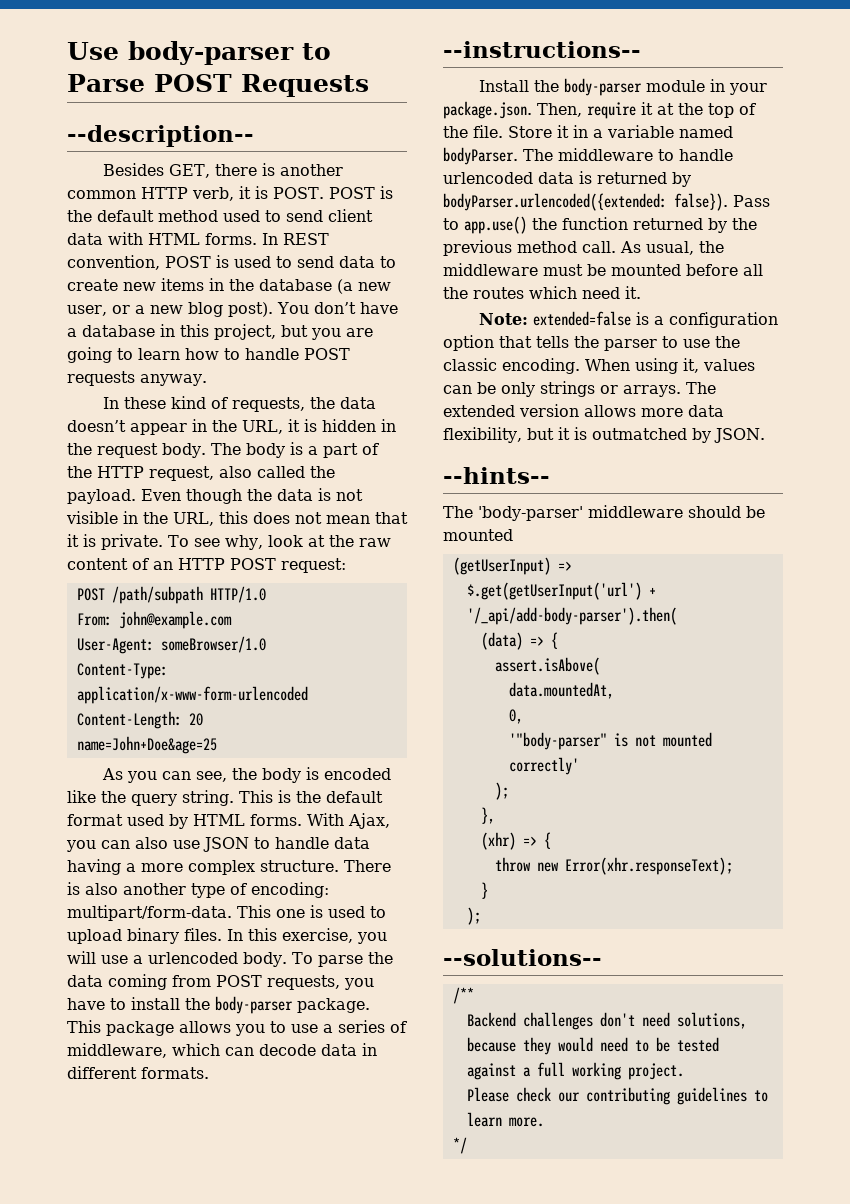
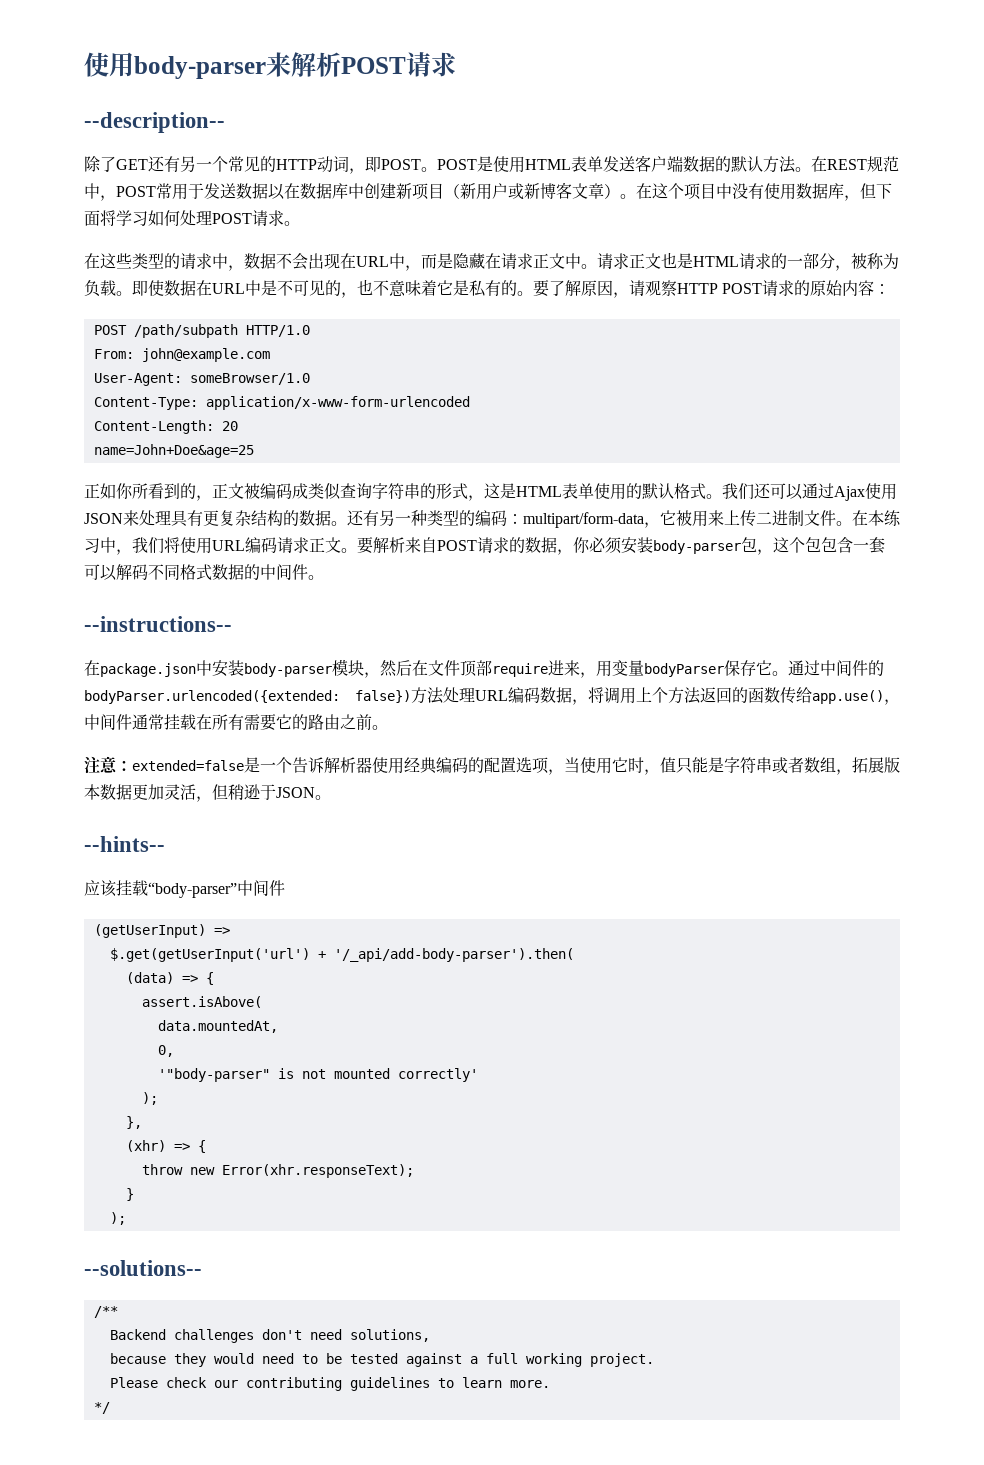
[67,41,331,65] [67,74,369,97] [67,125,254,147] [103,163,344,178] [67,186,393,201] [67,209,373,222] [67,232,329,245] [67,255,396,270] [67,278,391,294] [67,302,398,317] [67,324,373,340] [67,347,350,363] [67,371,207,386] [103,396,377,412] [67,419,396,435] [67,442,379,458] [67,466,335,481] [67,488,363,504] [66,511,408,526] [67,534,391,550] [67,558,346,573] Use body-parser to Parse POST Requests // --description-- // Besides GET, there is another common HTTP verb, it is POST. POST is the default method used to send client data with HTML forms. In REST convention, POST is used to send data to create new items in the database (a new user, or a new blog post). You don’t have a database in this project, but you are going to learn how to handle POST requests anyway. // In these kind of requests, the data doesn’t appear in the URL, it is hidden in the request body. The body is a part of the HTTP request, also called the payload. Even though the data is not visible in the URL, this does not mean that it is private. To see why, look at the raw content of an HTTP POST request: -> [84,52,456,79] [84,112,225,133] [84,155,899,174] [84,182,892,201] [84,210,300,226] [84,252,899,271] [84,279,891,298] 使用body-parser来解析POST请求 // --description-- // 除了GET还有另一个常见的HTTP动词，即POST。POST是使用HTML表单发送客户端数据的默认方法。在REST规范中，POST常用于发送数据以在数据库中创建新项目（新用户或新博客文章）。在这个项目中没有使用数据库，但下面将学习如何处理POST请求。 // 在这些类型的请求中，数据不会出现在URL中，而是隐藏在请求正文中。请求正文也是HTML请求的一部分，被称为负载。即使数据在URL中是不可见的，也不意味着它是私有的。要了解原因，请观察HTTP POST请求的原始内容：
[102,767,392,783] [67,790,383,806] [67,813,390,829] [66,837,370,852] [67,859,391,875] [67,882,329,898] [67,905,386,921] [67,928,387,944] [67,951,393,967] [67,974,374,990] [67,996,370,1014] [67,1020,407,1036] [67,1043,377,1058] [67,1066,209,1079] [443,41,641,58] [479,78,768,96] [443,101,756,119] [443,125,733,138] [443,147,733,165] [443,171,691,187] [443,193,770,211] [443,216,757,234] [443,240,724,256] [443,263,763,276] [443,286,641,299] [479,311,779,328] [443,335,740,351] [443,358,755,374] [443,381,716,397] [443,404,724,417] [443,427,765,443] [443,467,550,484] [443,505,765,521] [443,529,513,541] As you can see, the body is encoded like the query string. This is the default format used by HTML forms. With Ajax, you can also use JSON to handle data having a more complex structure. There is also another type of encoding: multipart/form-data. This one is used to upload binary files. In this exercise, you will use a urlencoded body. To parse the data coming from POST requests, you have to install the body-parser package. This package allows you to use a series of middleware, which can decode data in different formats. // --instructions-- // Install the body-parser module in your package.json. Then, require it at the top of the file. Store it in a variable named bodyParser. The middleware to handle urlencoded data is returned by bodyParser.urlencoded({extended: false}). Pass to app.use() the function returned by the previous method call. As usual, the middleware must be mounted before all the routes which need it. // Note: extended=false is a configuration option that tells the parser to use the classic encoding. When using it, values can be only strings or arrays. The extended version allows more data flexibility, but it is outmatched by JSON. // --hints-- // The 'body-parser' middleware should be mounted -> [84,483,897,501] [84,510,901,528] [84,537,885,555] [84,564,324,581] [84,616,232,632] [84,659,884,678] [84,687,900,705] [84,714,388,731] [84,756,900,775] [84,784,331,802] [84,836,165,852] [84,880,285,898] 正如你所看到的，正文被编码成类似查询字符串的形式，这是HTML表单使用的默认格式。我们还可以通过Ajax使用JSON来处理具有更复杂结构的数据。还有另一种类型的编码：multipart/form-data，它被用来上传二进制文件。在本练习中，我们将使用URL编码请求正文。要解析来自POST请求的数据，你必须安装body-parser包，这个包包含一套可以解码不同格式数据的中间件。 // --instructions-- // 在package.json中安装body-parser模块，然后在文件顶部require进来，用变量bodyParser保存它。通过中间件的bodyParser.urlencoded({extended: false})方法处理URL编码数据，将调用上个方法返回的函数传给app.use()，中间件通常挂载在所有需要它的路由之前。 // 注意：extended=false是一个告诉解析器使用经典编码的配置选项，当使用它时，值只能是字符串或者数组，拓展版本数据更加灵活，但稍逊于JSON。 // --hints-- // 应该挂载“body-parser”中间件

